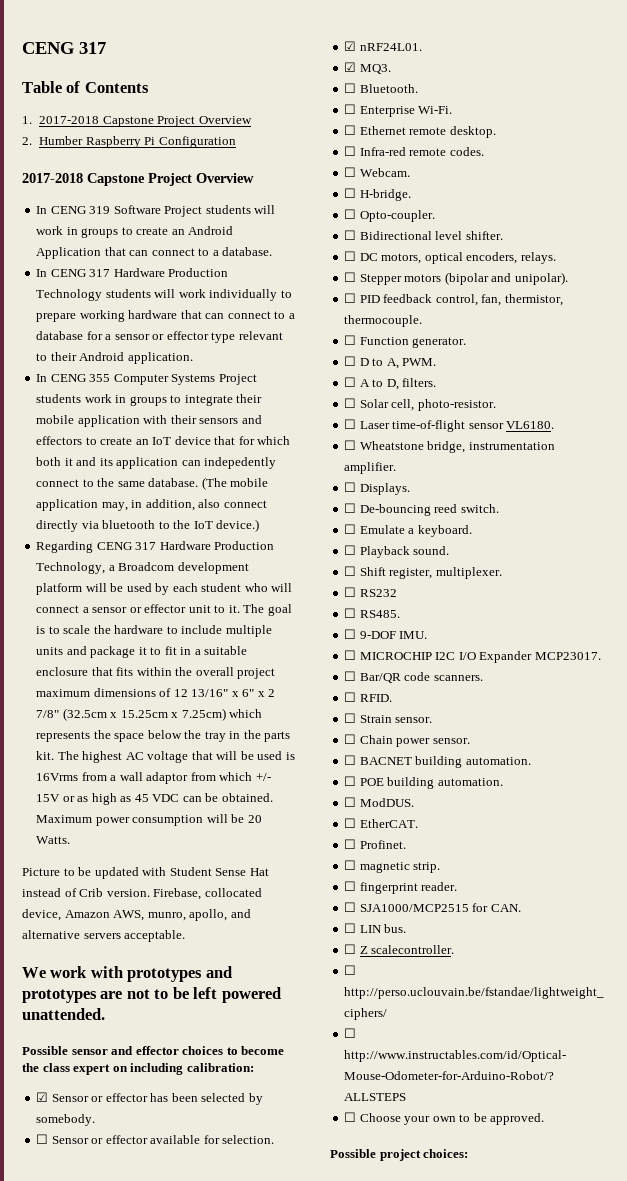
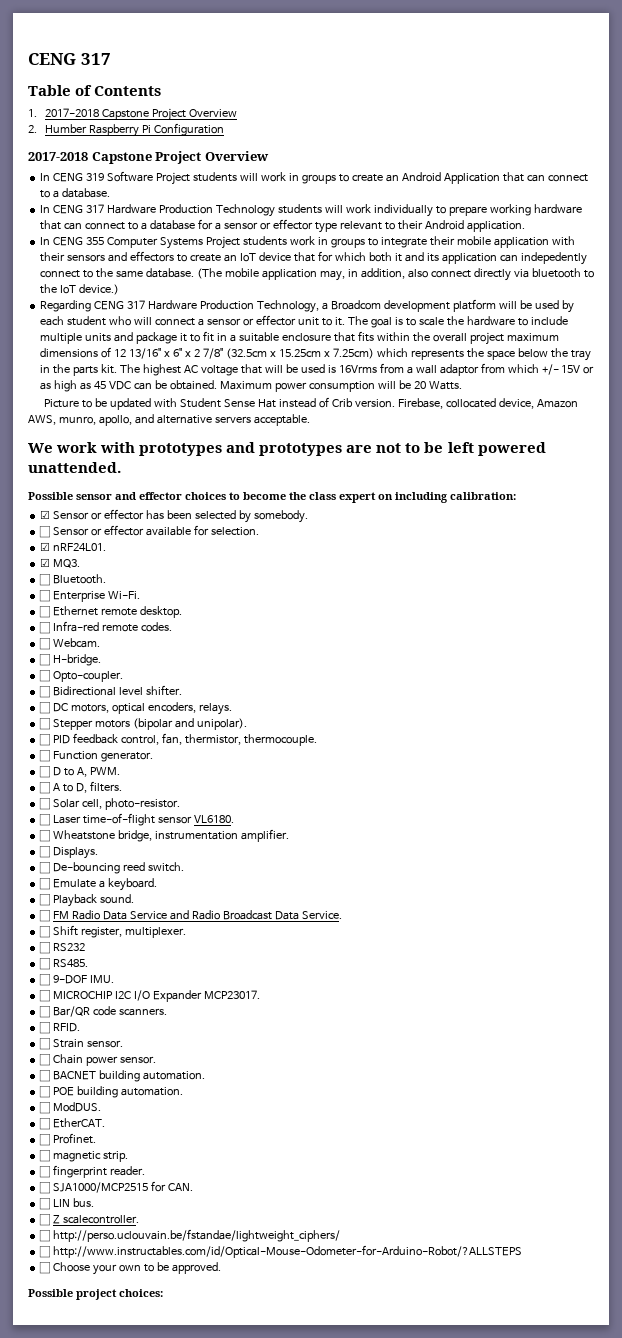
(450, 550) none -> [39,910,342,922] // ☐ FM Radio Data Service and Radio Broadcast Data Service.

